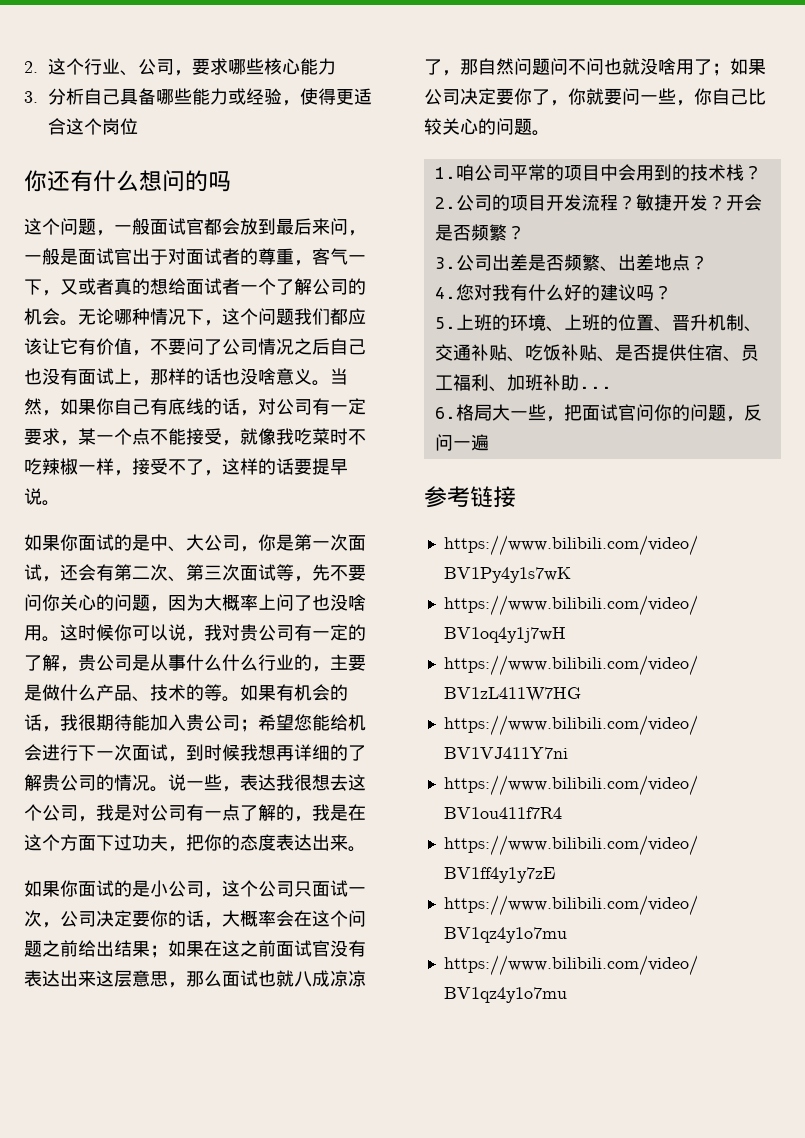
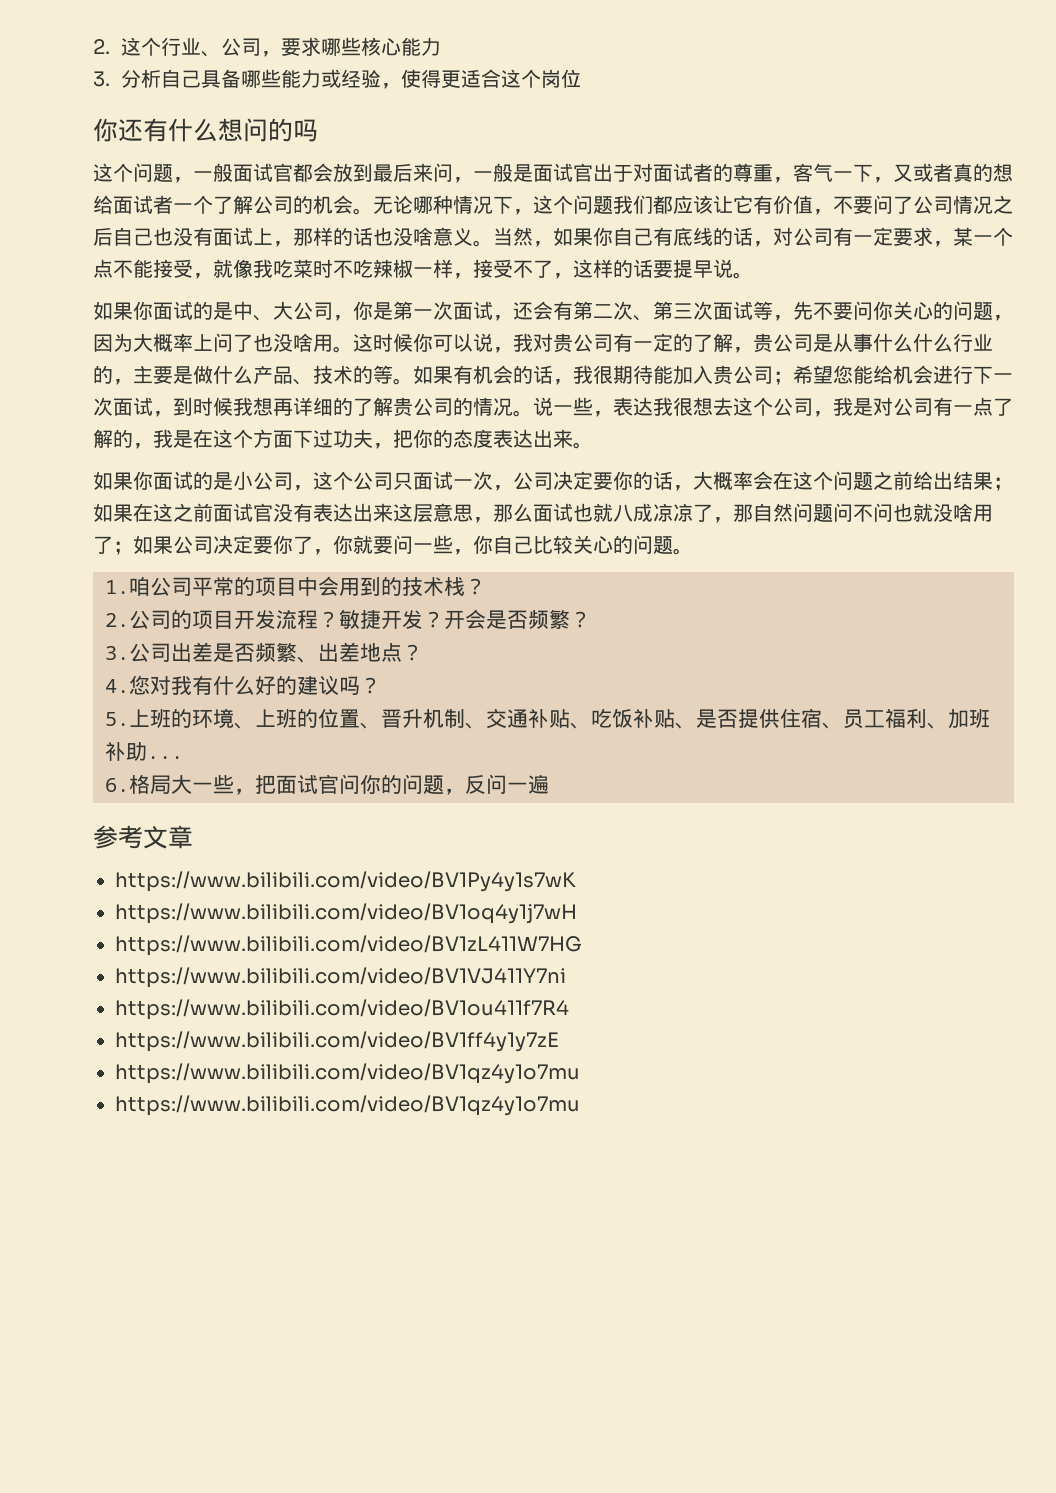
[470,486,516,508] 链接 -> [143,825,193,849] 文章

